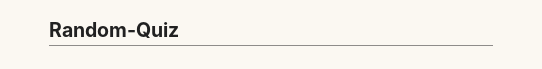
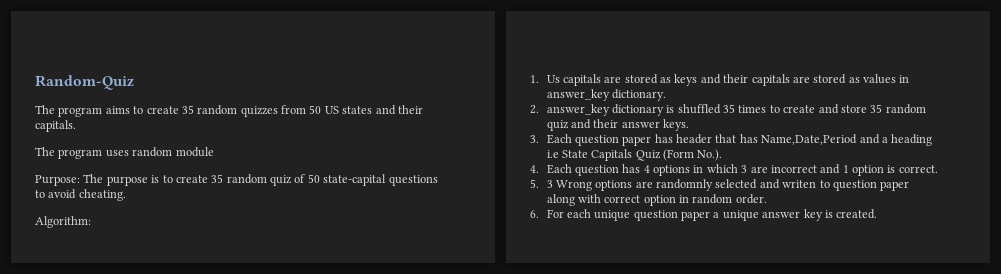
(179, 30) none -> [35,105,423,117] [35,120,76,132] [35,147,214,159] [35,174,438,186] [35,189,126,201] [35,216,91,228] [530,74,910,86] [546,89,666,101] [530,104,926,116] [546,119,690,131] [530,134,933,146] [546,149,723,161] [530,164,938,176] [530,179,910,191] [546,194,767,206] [530,209,878,221] // The program aims to create 35 random quizzes from 50 US states and their capitals. // The program uses random module // Purpose: The purpose is to create 35 random quiz of 50 state-capital questions to avoid cheating. // Algorithm: // 1. Us capitals are stored as keys and their capitals are stored as values in answer_key dictionary. // 2. answer_key dictionary is shuffled 35 times to create and store 35 random quiz and their answer keys. // 3. Each question paper has header that has Name,Date,Period and a heading i.e State Capitals Quiz (Form No.). // 4. Each question has 4 options in which 3 are incorrect and 1 option is correct. // 5. 3 Wrong options are randomnly selected and writen to question paper along with correct option in random order. // 6. For each unique question paper a unique answer key is created.

